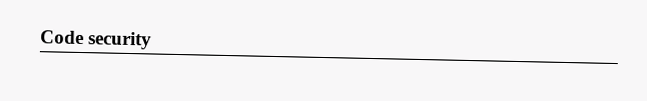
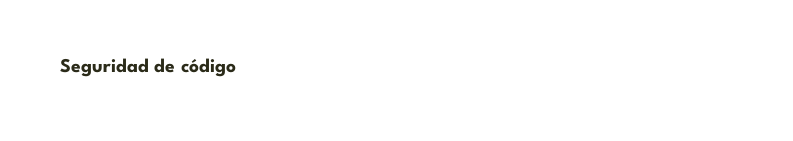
[40,30,153,50] Code security -> [60,58,236,77] Seguridad de código

